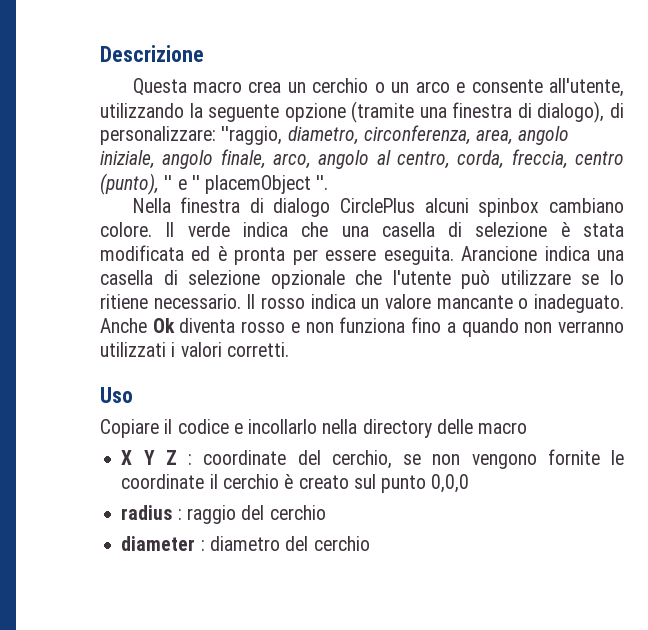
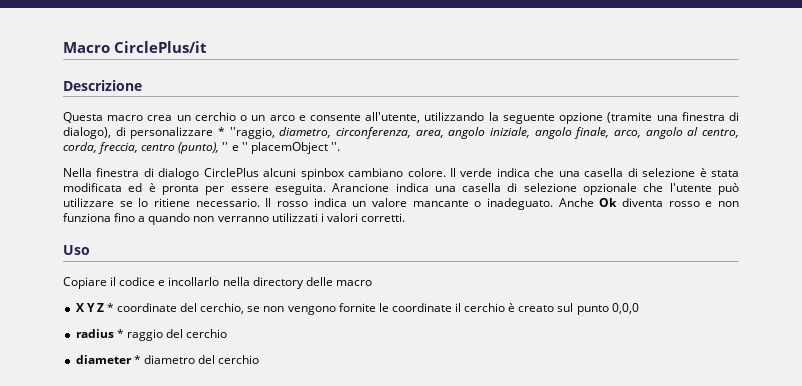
(100, 53) none -> [63,41,207,53] Macro CirclePlus/it //
[100,126,216,145] personalizzare: -> [130,127,225,139] personalizzare *
[188,454,193,465] : -> [106,303,114,312] *
[177,509,182,520] : -> [116,329,124,338] *
[200,540,205,551] : -> [133,355,141,364] *

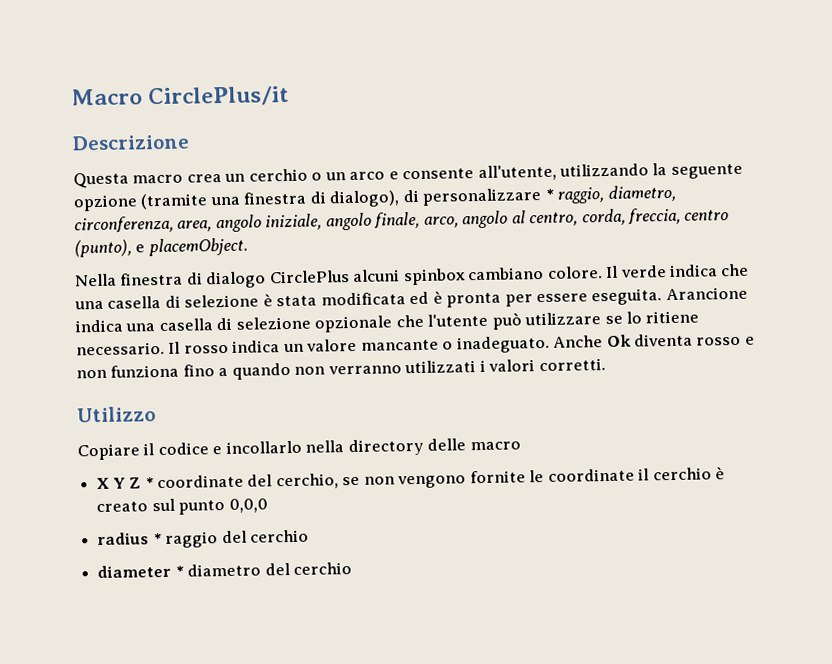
[229,127,275,139] ''raggio, -> [557,187,605,204] raggio,
[222,142,340,154] '' e '' placemObject ''. -> [135,237,248,257] e placemObject.
[63,245,90,255] Uso -> [77,406,156,423] Utilizzo

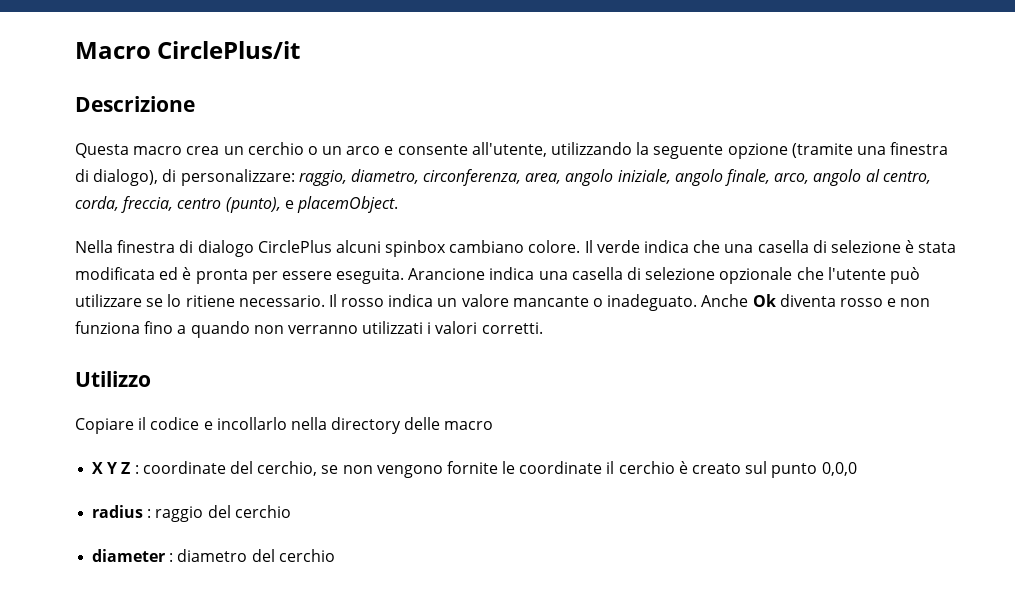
[422,188,554,206] personalizzare * -> [180,169,295,186] personalizzare:
[144,477,154,489] * -> [134,465,139,474] :
[152,533,162,545] * -> [147,509,152,518] :
[174,565,184,577] * -> [169,553,174,562] :

